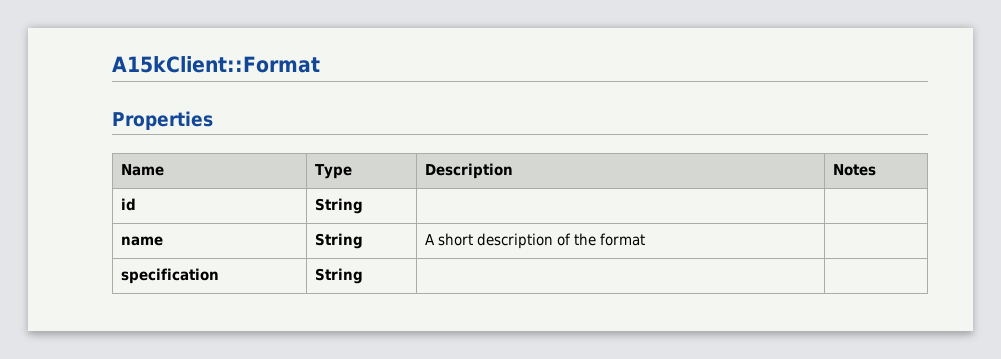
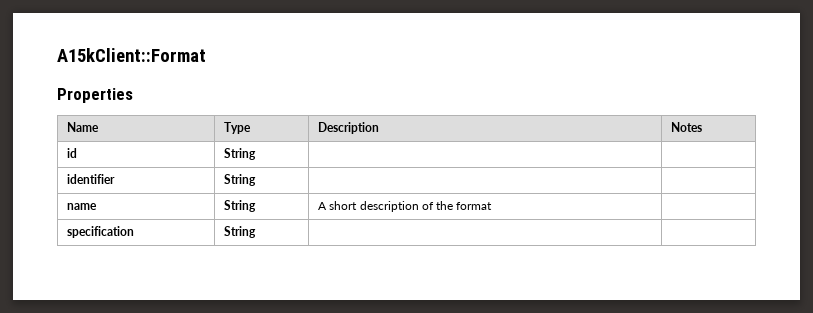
(363, 206) none -> [67,174,116,184] [224,174,257,186] // identifier | String | |

